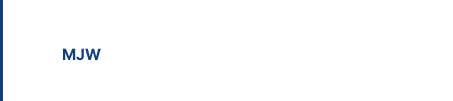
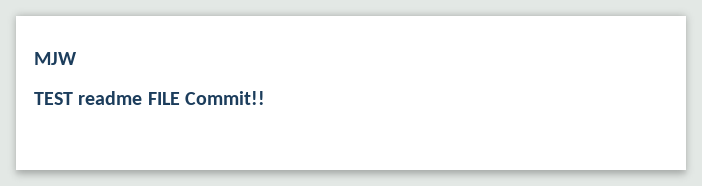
(101, 54) none -> [34,91,265,105] // TEST readme FILE Commit!!

